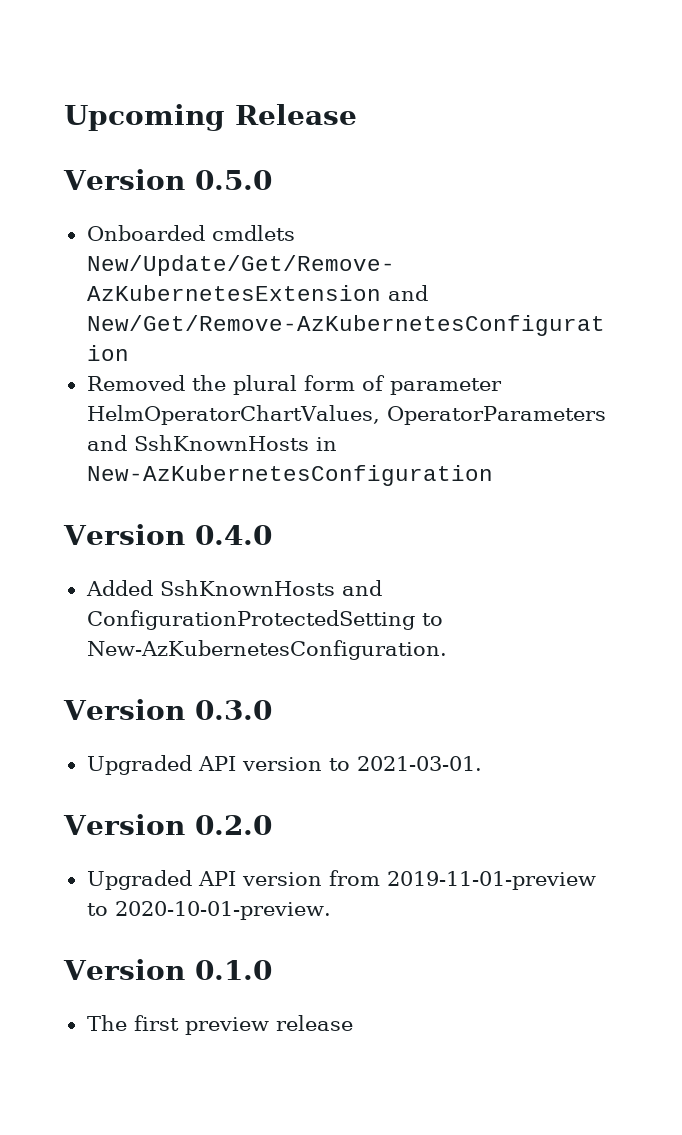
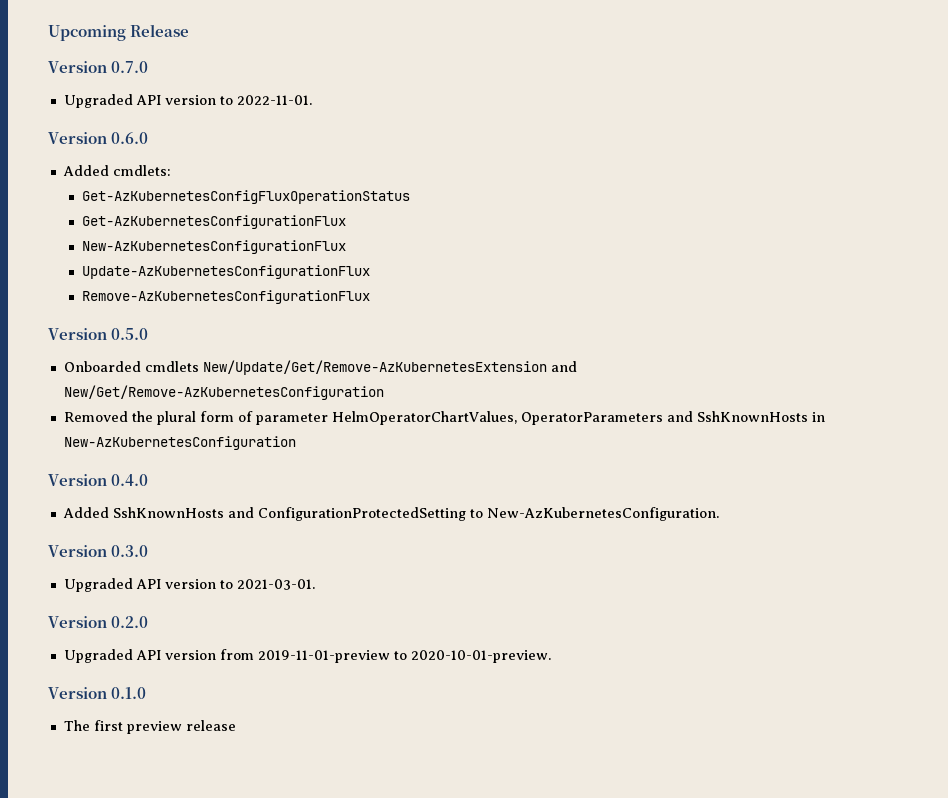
(357, 114) none -> [48,61,149,73] [63,94,312,108] [48,132,149,144] [62,165,171,176] [81,190,410,204] [81,215,346,229] [81,240,346,254] [81,265,370,279] [81,290,370,304] // Version 0.7.0 // Upgraded API version to 2022-11-01. // Version 0.6.0 // Added cmdlets: // Get-AzKubernetesConfigFluxOperationStatus // Get-AzKubernetesConfigurationFlux // New-AzKubernetesConfigurationFlux // Update-AzKubernetesConfigurationFlux // Remove-AzKubernetesConfigurationFlux

